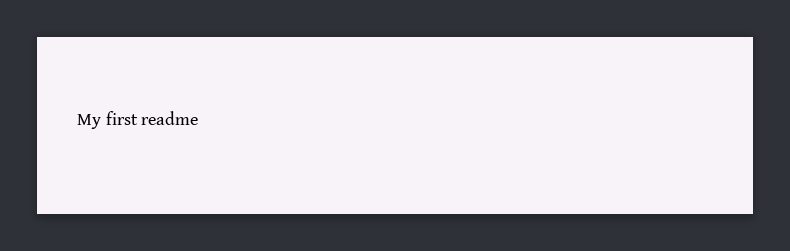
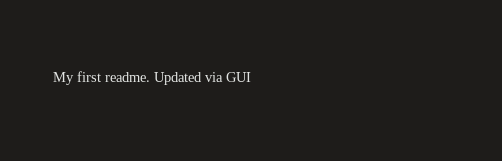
[141,111,199,125] readme -> [105,72,251,85] readme. Updated via GUI

